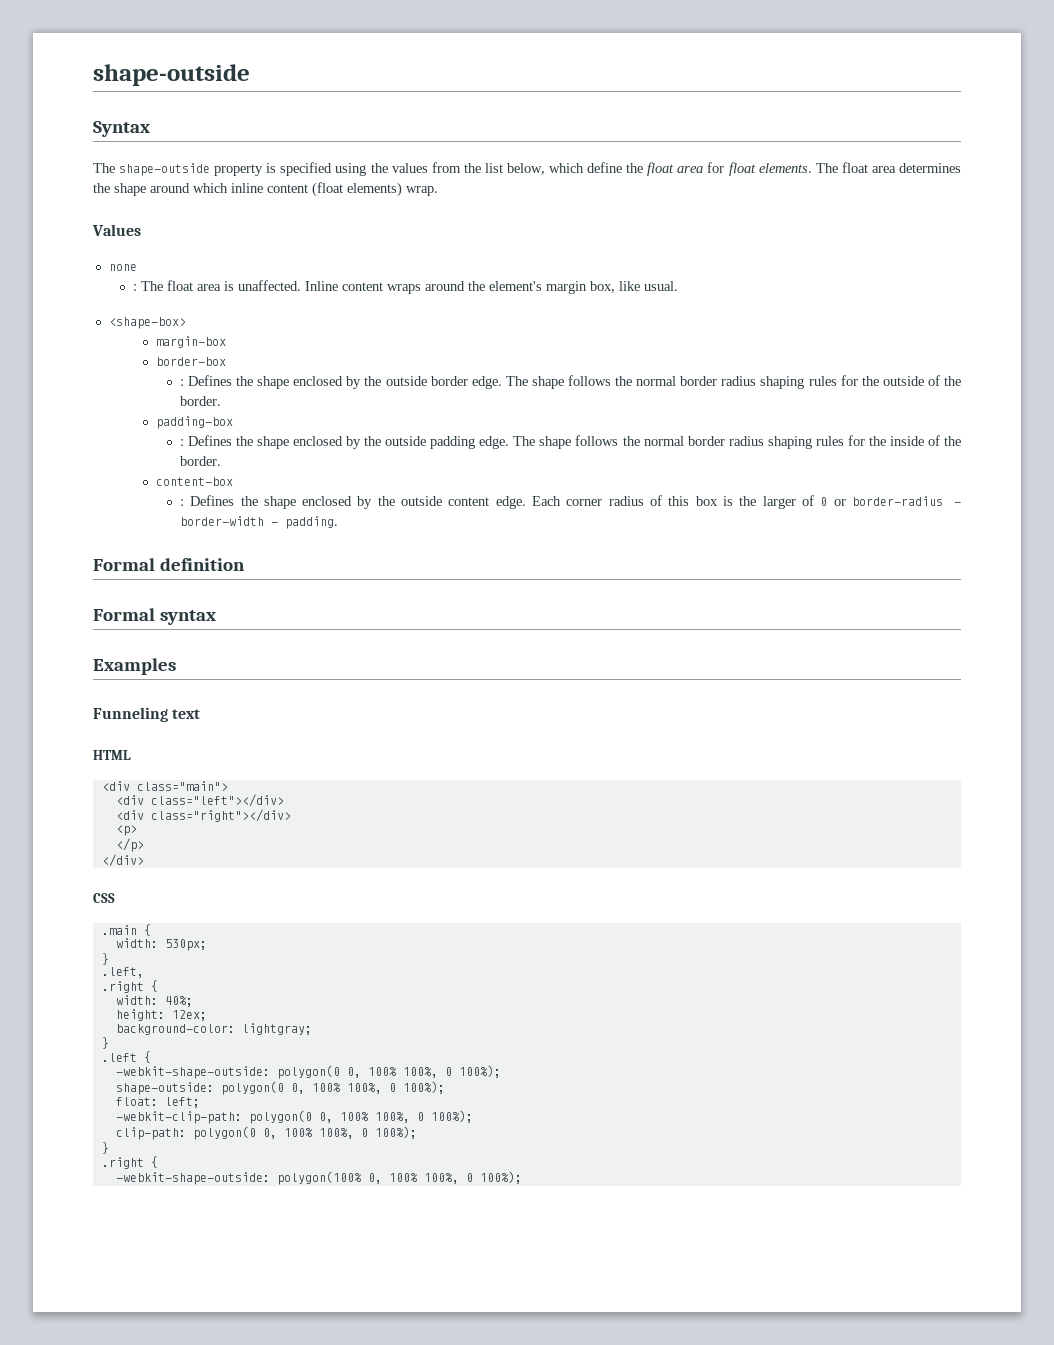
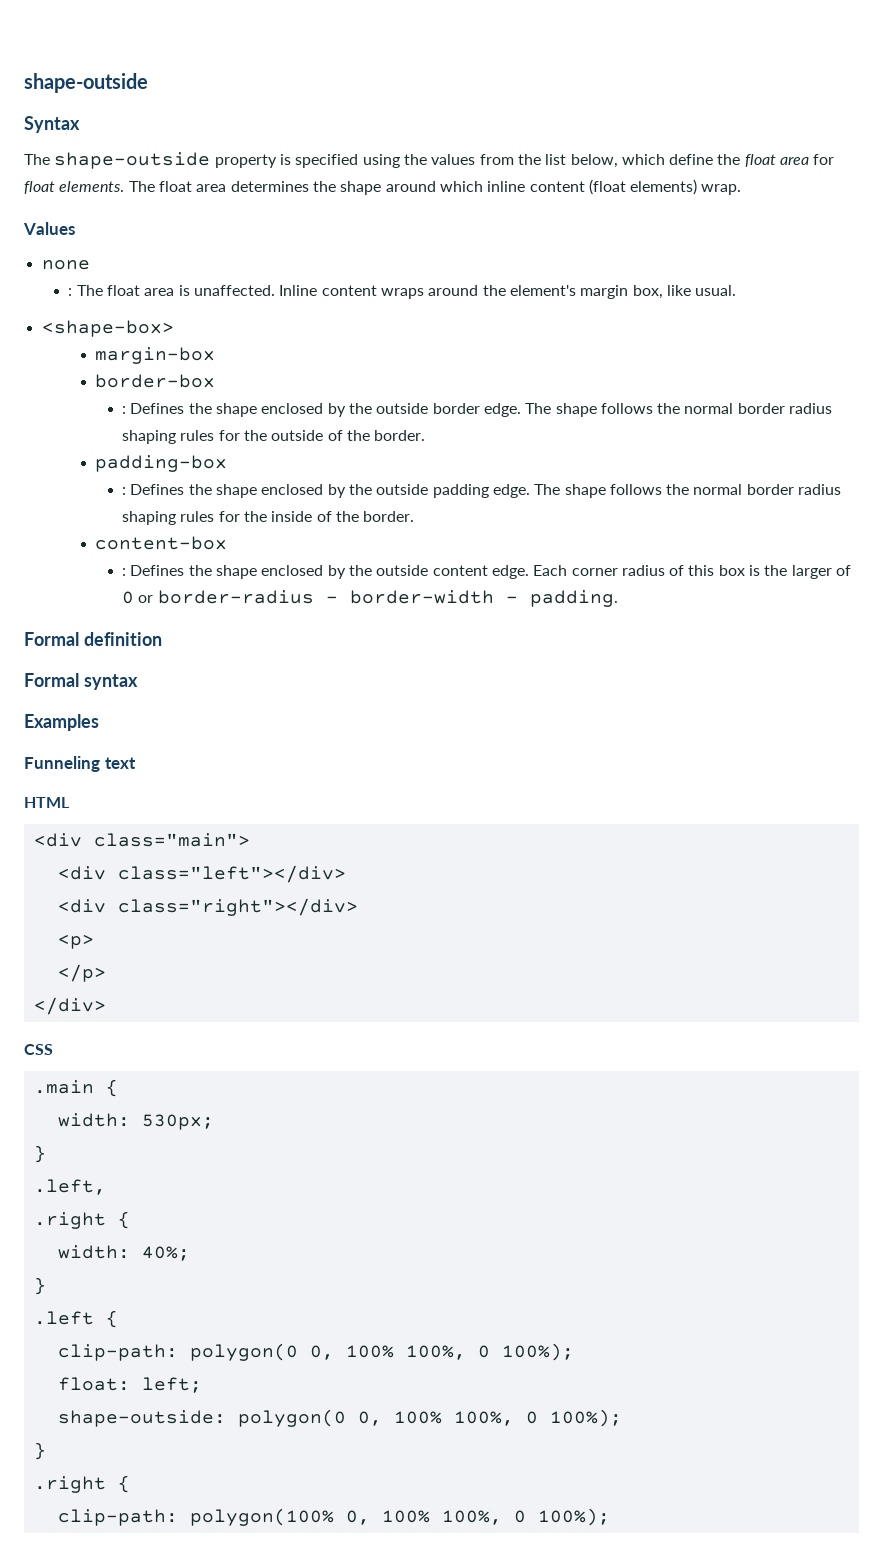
[115,1009,207,1021] [115,1023,312,1035] // height: 12ex; // background-color: lightgray; -> (190, 1253) none
[115,1065,501,1079] [115,1082,214,1095] -webkit-shape-outside: polygon(0 0, 100% 100%, 0 100%); // shape-outside: -> [57,1344,178,1361] clip-path:
[115,1110,473,1124] [115,1127,186,1140] -webkit-clip-path: polygon(0 0, 100% 100%, 0 100%); // clip-path: -> [57,1410,226,1427] shape-outside:
[115,1172,270,1185] -webkit-shape-outside: -> [57,1509,178,1526] clip-path:

